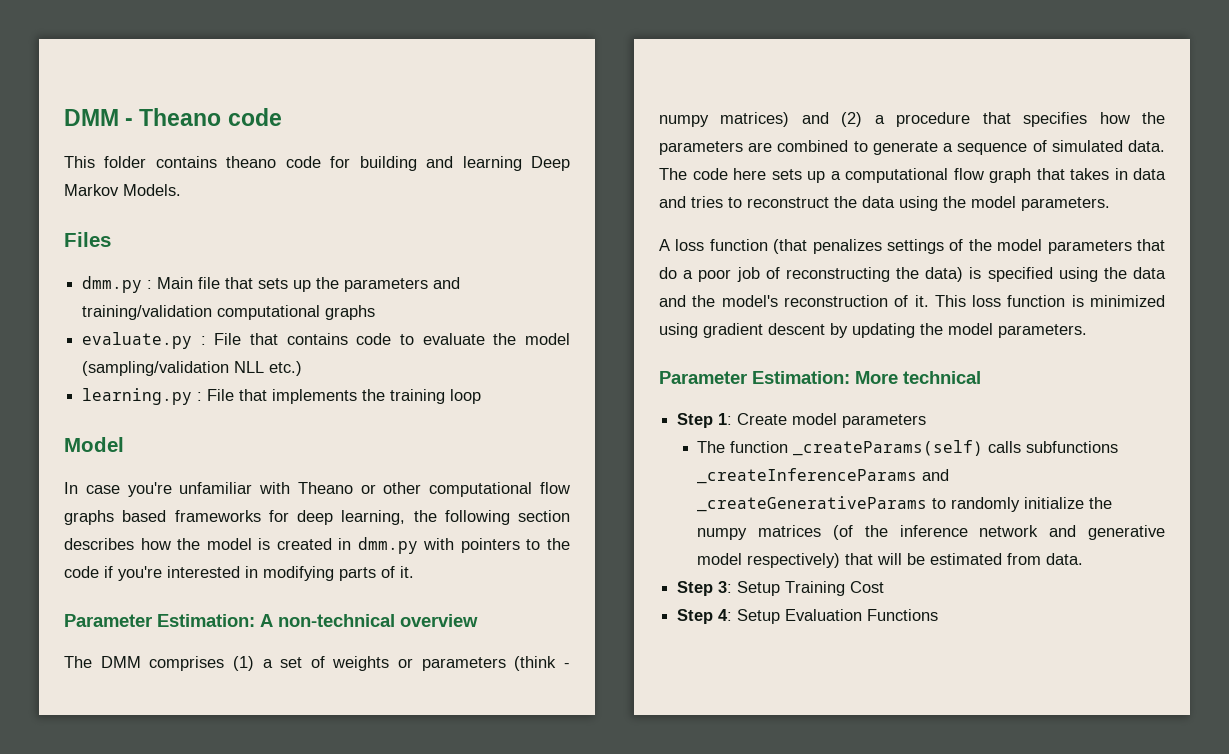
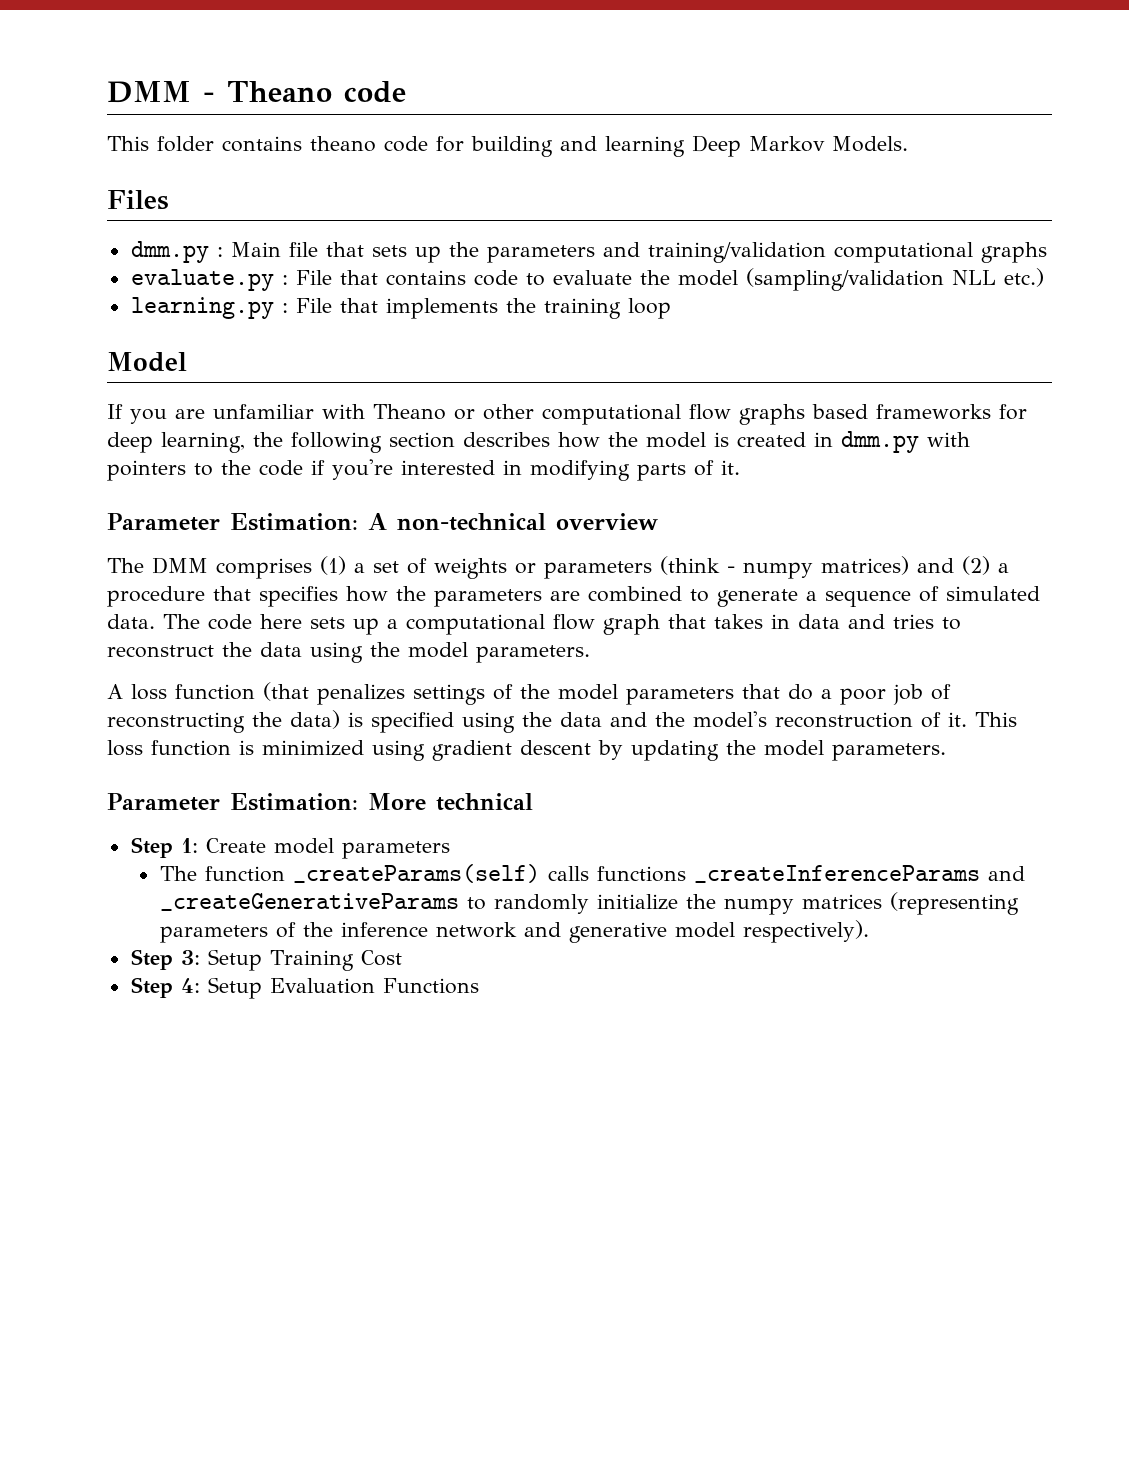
[64,482,172,497] In case you're -> [107,404,205,424] If you are
[1026,441,1119,453] subfunctions -> [596,866,686,882] functions
[833,525,854,540] (of -> [889,892,1019,915] [159,922,296,943] (representing parameters of
[747,553,1084,568] respectively) that will be estimated from data. -> [742,920,869,943] respectively).

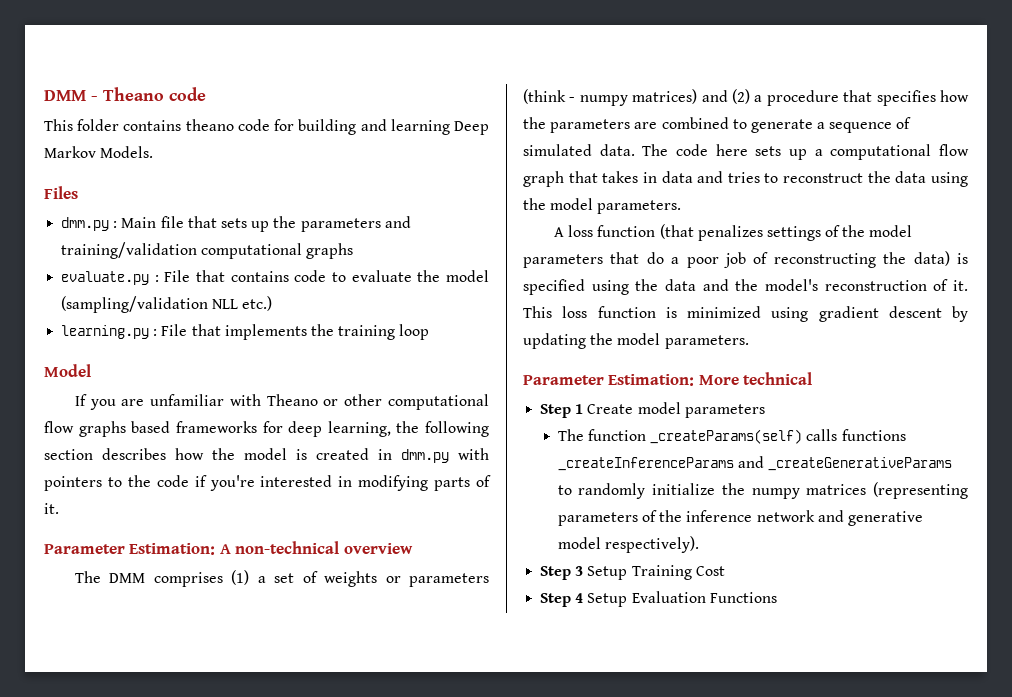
[180,838,198,853] 1: -> [575,404,584,414] 1
[180,950,200,965] 3: -> [575,566,584,576] 3
[180,978,200,993] 4: -> [575,593,584,603] 4

